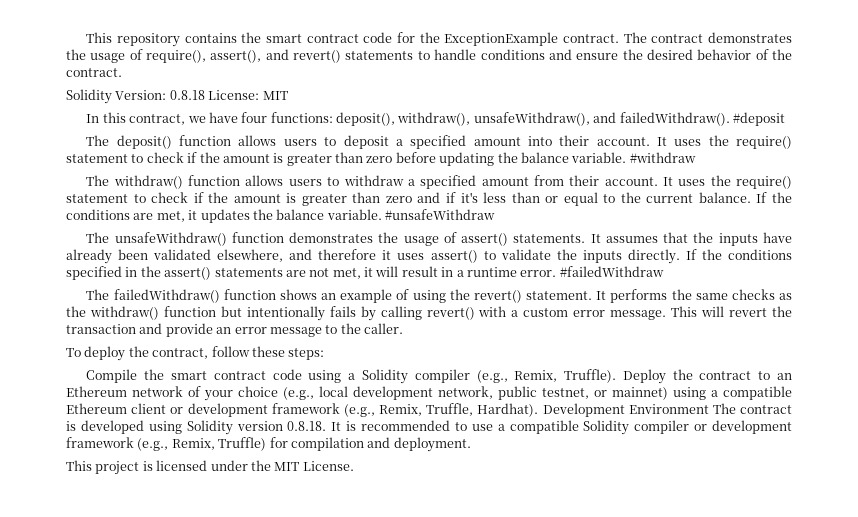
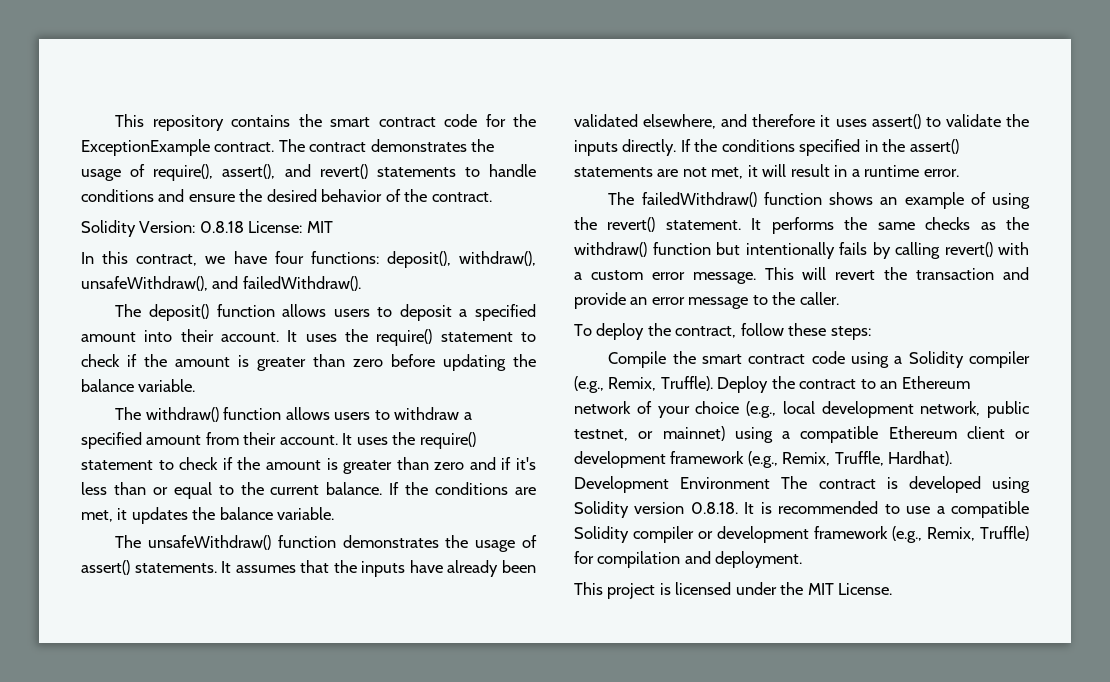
[732,112,785,126] #deposit -> (361, 283) none
[629,152,696,163] #withdraw -> (196, 385) none
[385,209,495,220] #unsafeWithdraw -> (335, 513) none
[559,266,664,277] #failedWithdraw -> (959, 173) none

